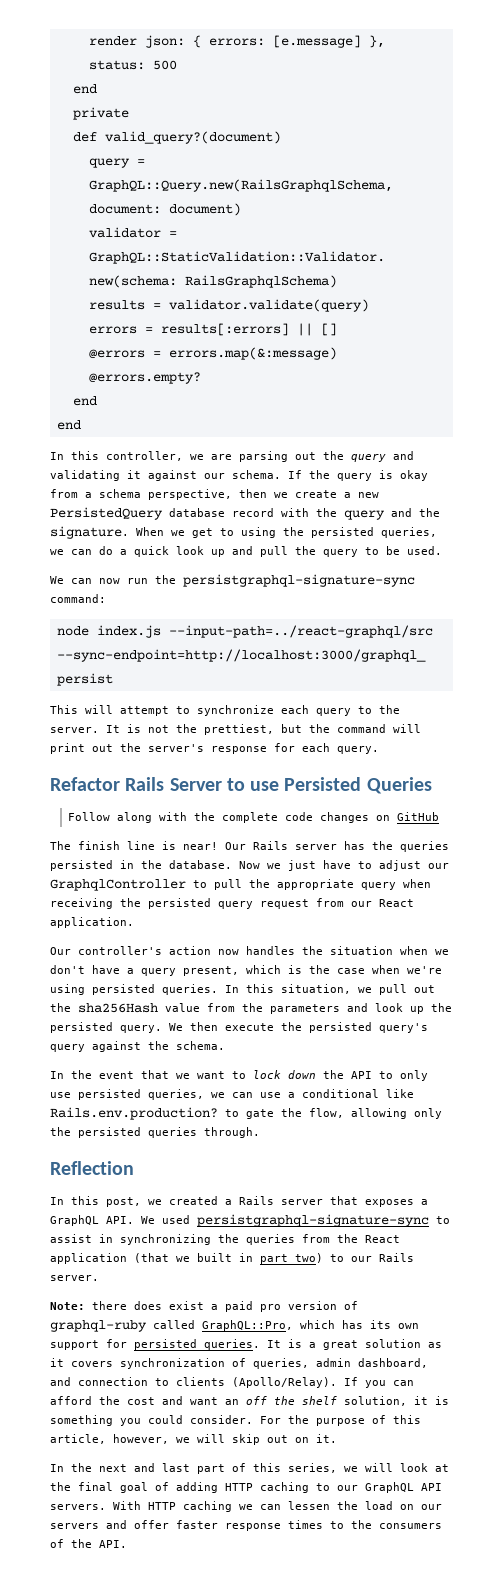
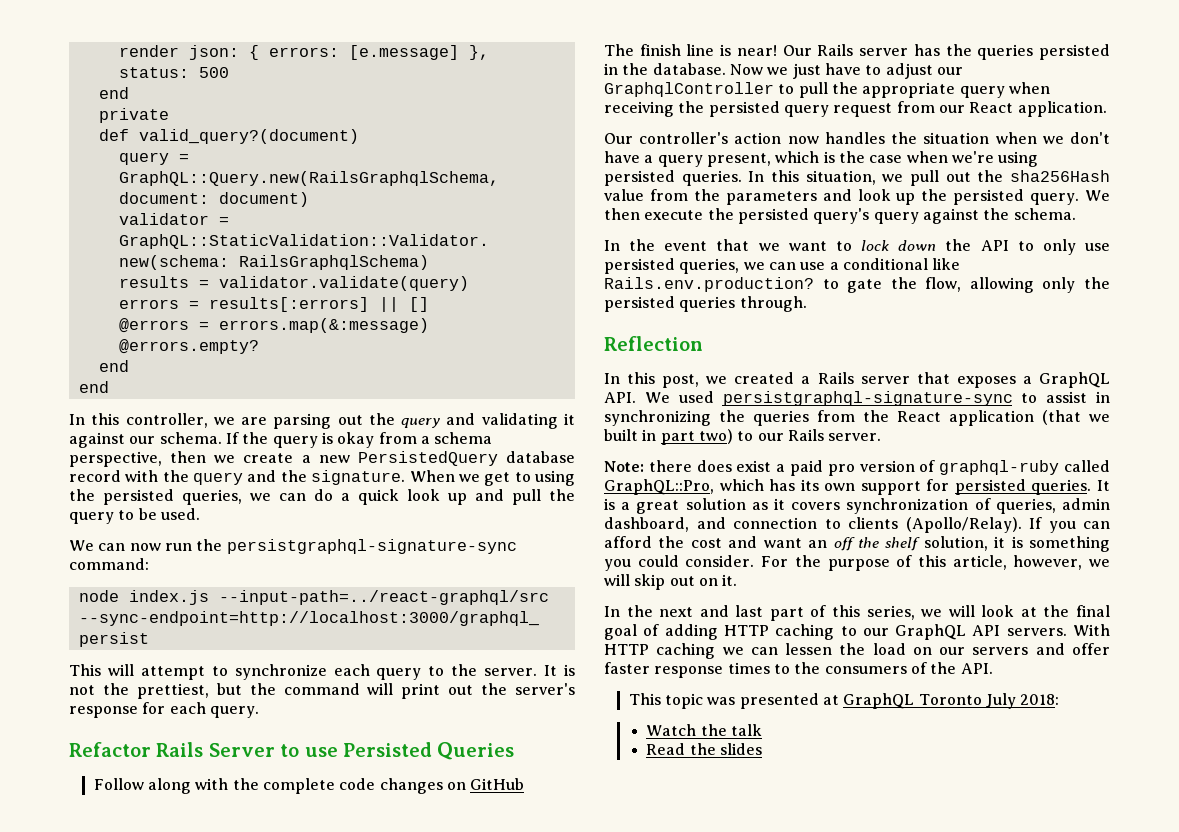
(127, 1544) none -> [628,693,1060,709] [646,724,762,736] [646,743,762,755] // This topic was presented at GraphQL Toronto July 2018: // Watch the talk // Read the slides

